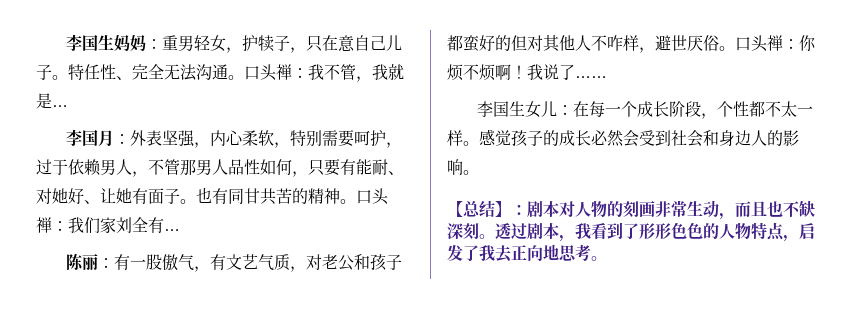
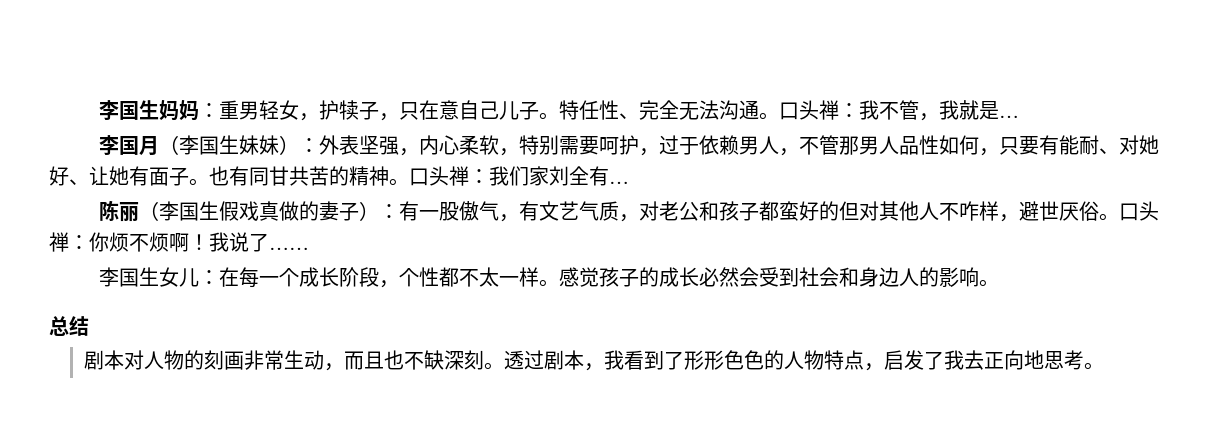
(114, 138) none -> [158,135,299,155] （李国生妹妹）
(98, 262) none -> [138,201,379,221] （李国生假戏真做的妻子）
[447,201,463,217] 【 -> (999, 283) none
[495,201,527,217] 】： -> (89, 326) //

